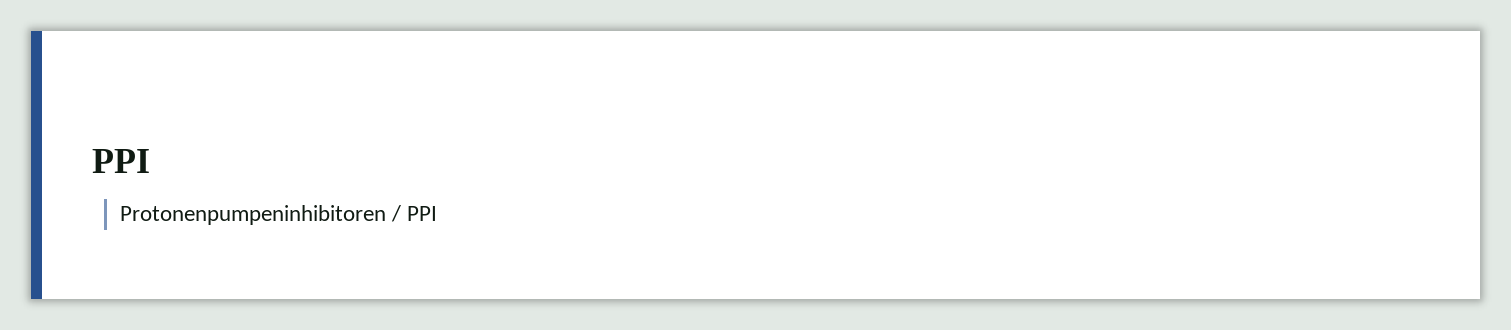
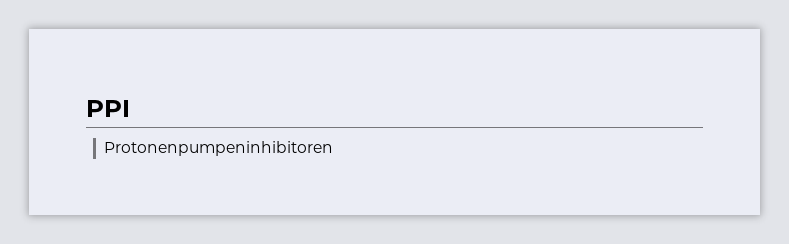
[390,205,438,222] / PPI -> (334, 148) none

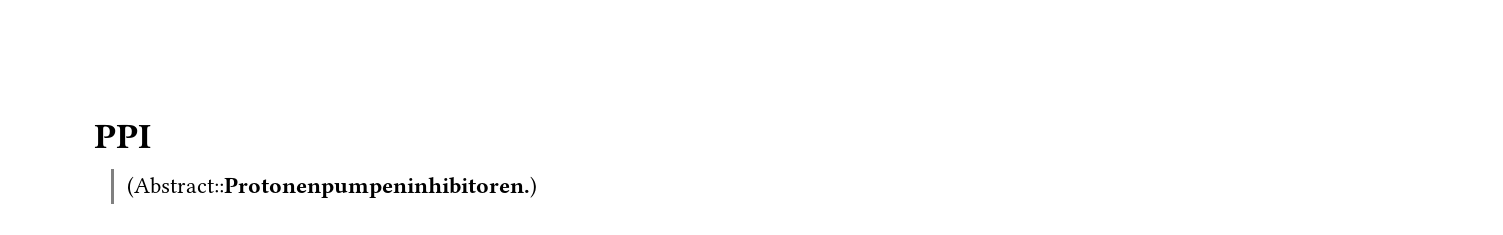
[104,141,334,156] Protonenpumpeninhibitoren -> [126,176,537,198] (Abstract::Protonenpumpeninhibitoren.)

